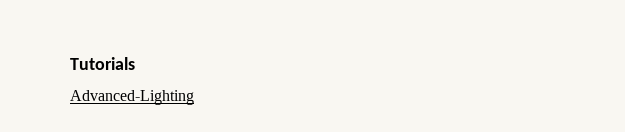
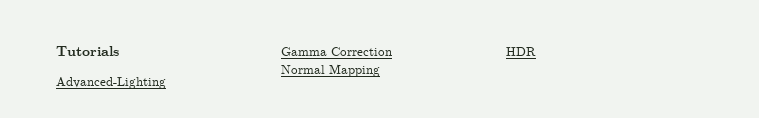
(194, 97) none -> [281,47,392,56] [281,64,380,77] [506,47,536,56] // Gamma Correction // Normal Mapping // HDR

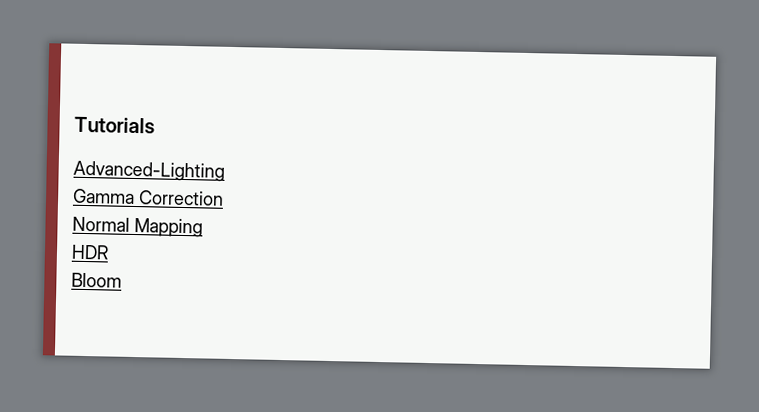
(536, 51) none -> [71,272,122,288] // Bloom

